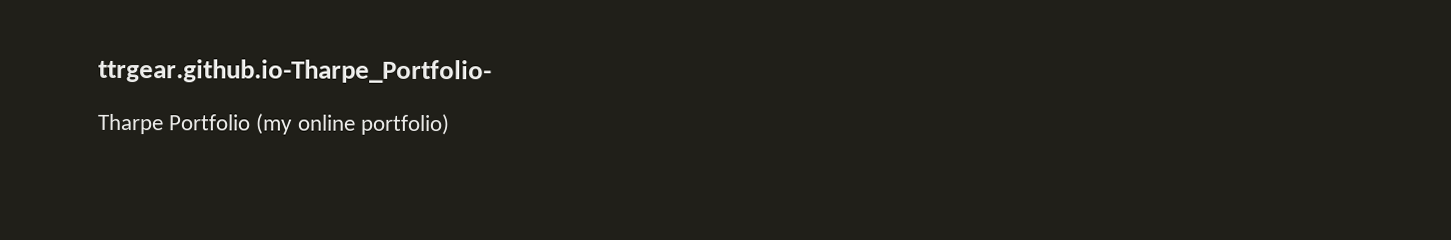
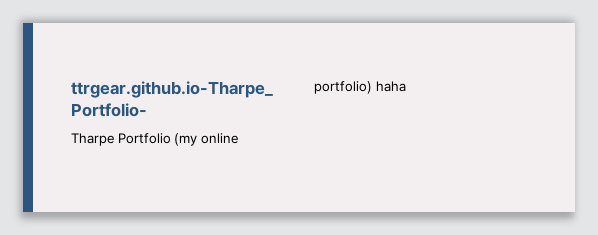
(450, 124) none -> [375,81,406,92] haha

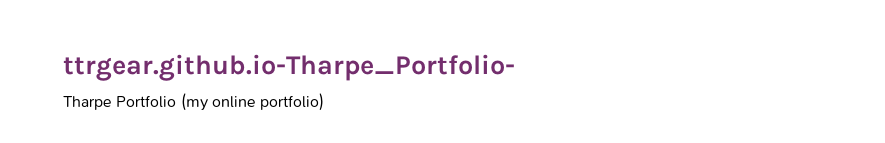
[375,81,406,92] haha -> (325, 102) none

